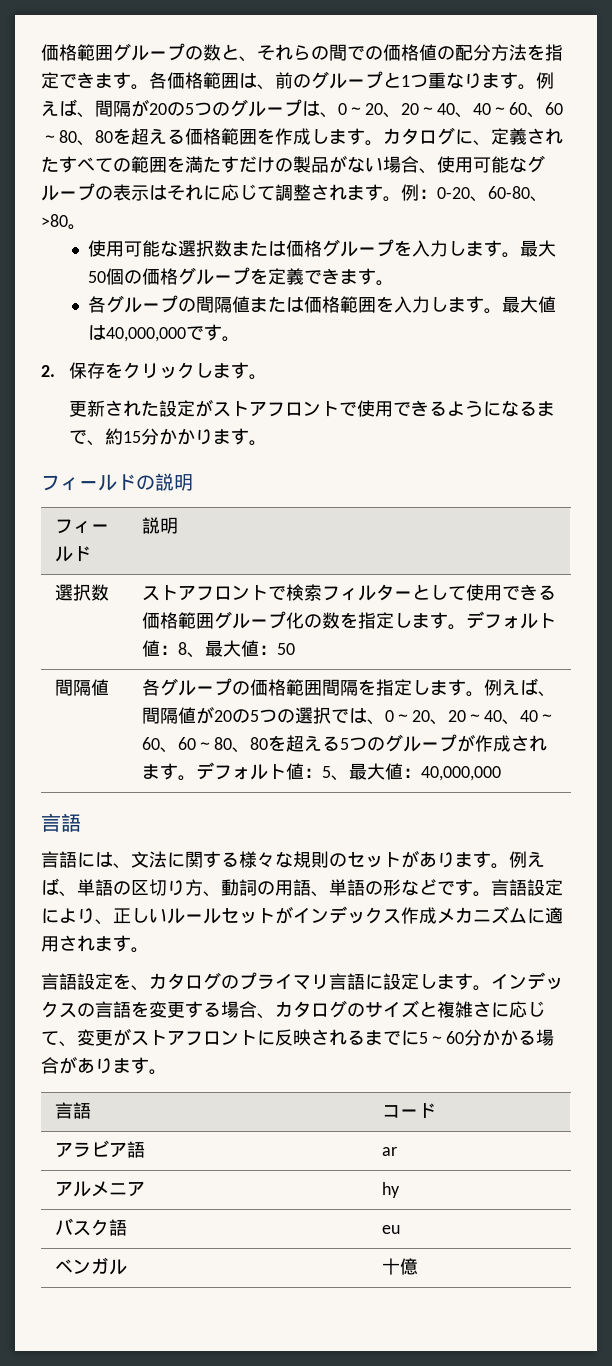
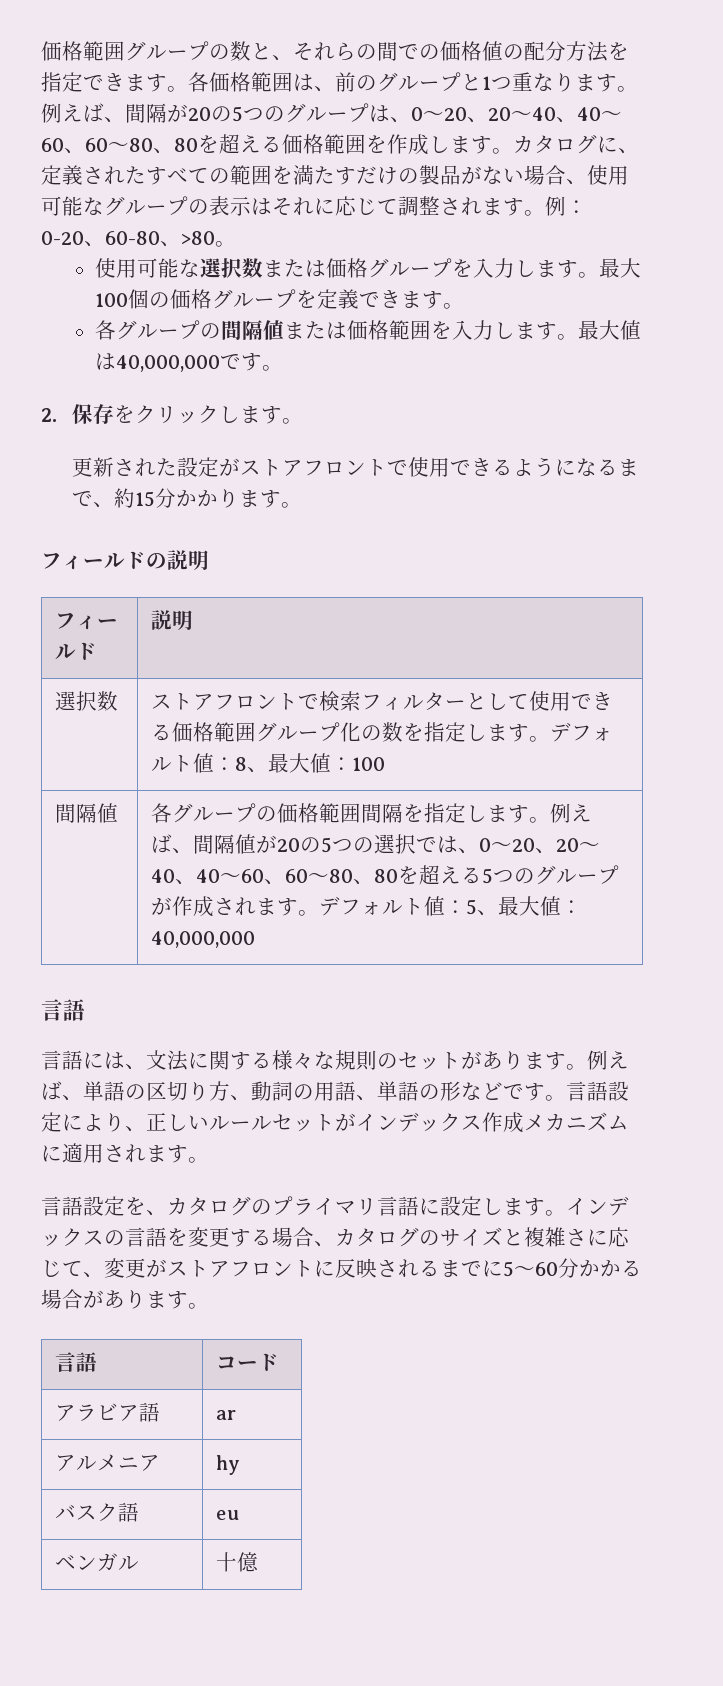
[88,271,107,283] 50 -> [94,293,128,307] 100
[276,643,295,655] 50 -> [351,757,385,771] 100

